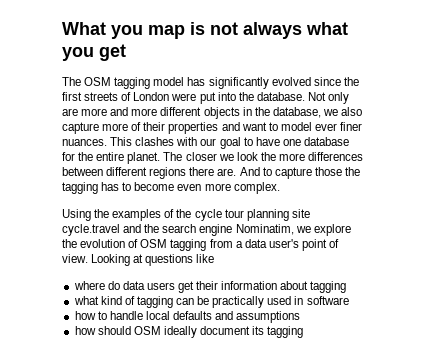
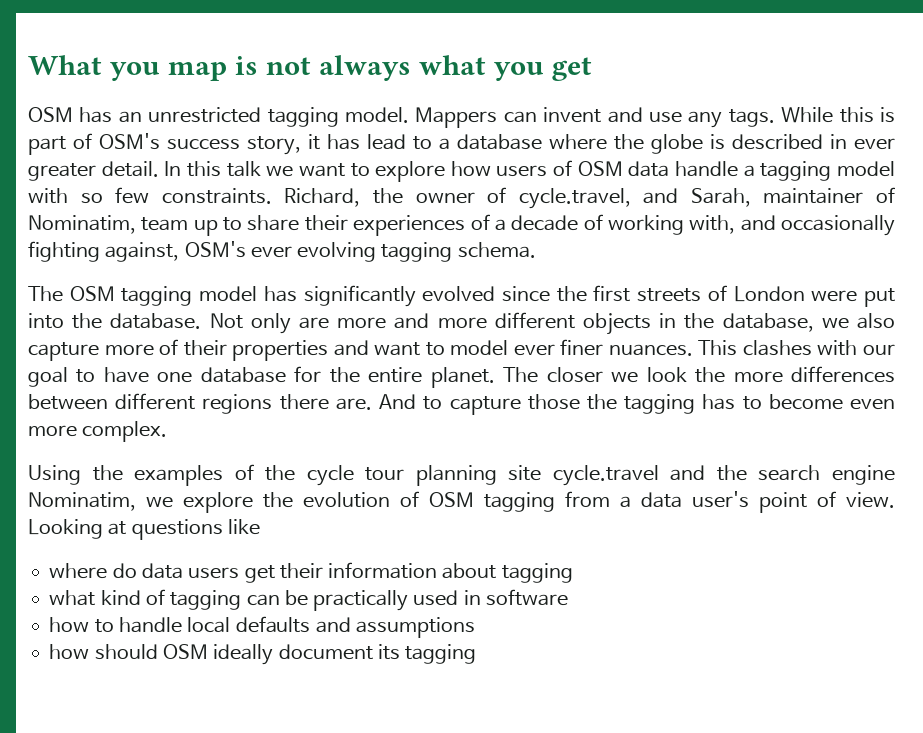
(126, 52) none -> [28,107,896,128] [28,133,896,155] [28,160,896,182] [28,187,895,209] [28,214,896,236] [28,241,536,262] // OSM has an unrestricted tagging model. Mappers can invent and use any tags. While this is part of OSM's success story, it has lead to a database where the globe is described in ever greater detail. In this talk we want to explore how users of OSM data handle a tagging model with so few constraints. Richard, the owner of cycle.travel, and Sarah, maintainer of Nominatim, team up to share their experiences of a decade of working with, and occasionally fighting against, OSM's ever evolving tagging schema.

